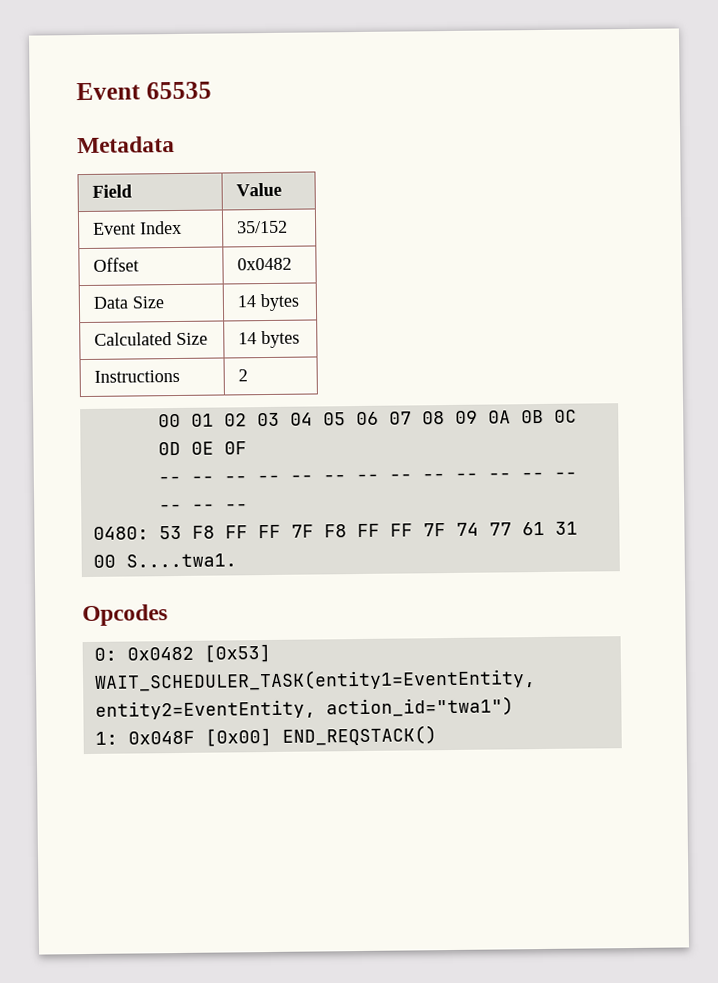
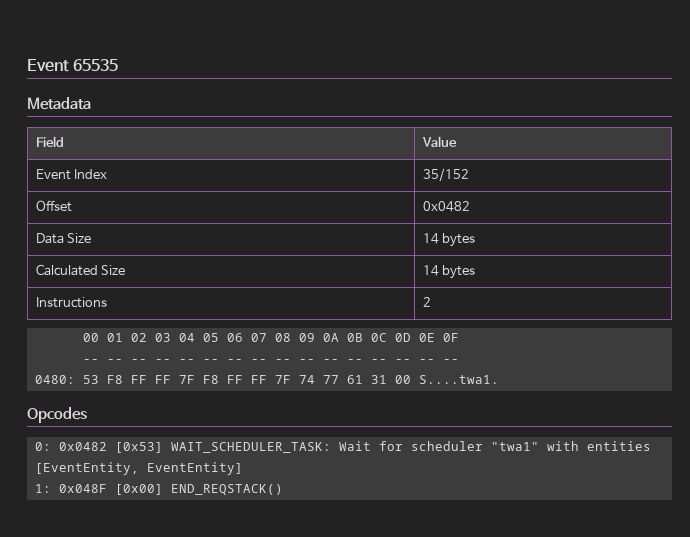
[94,668,536,692] [95,696,514,720] WAIT_SCHEDULER_TASK(entity1=EventEntity, entity2=EventEntity, action_id="twa1") -> [170,441,651,453] [34,462,243,475] WAIT_SCHEDULER_TASK: Wait for scheduler "twa1" with entities [EventEntity, EventEntity]

